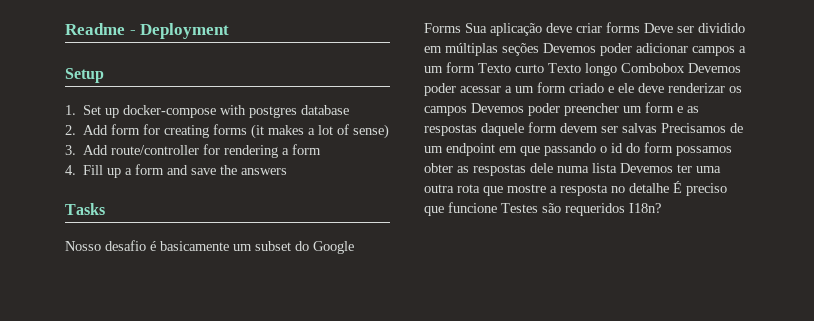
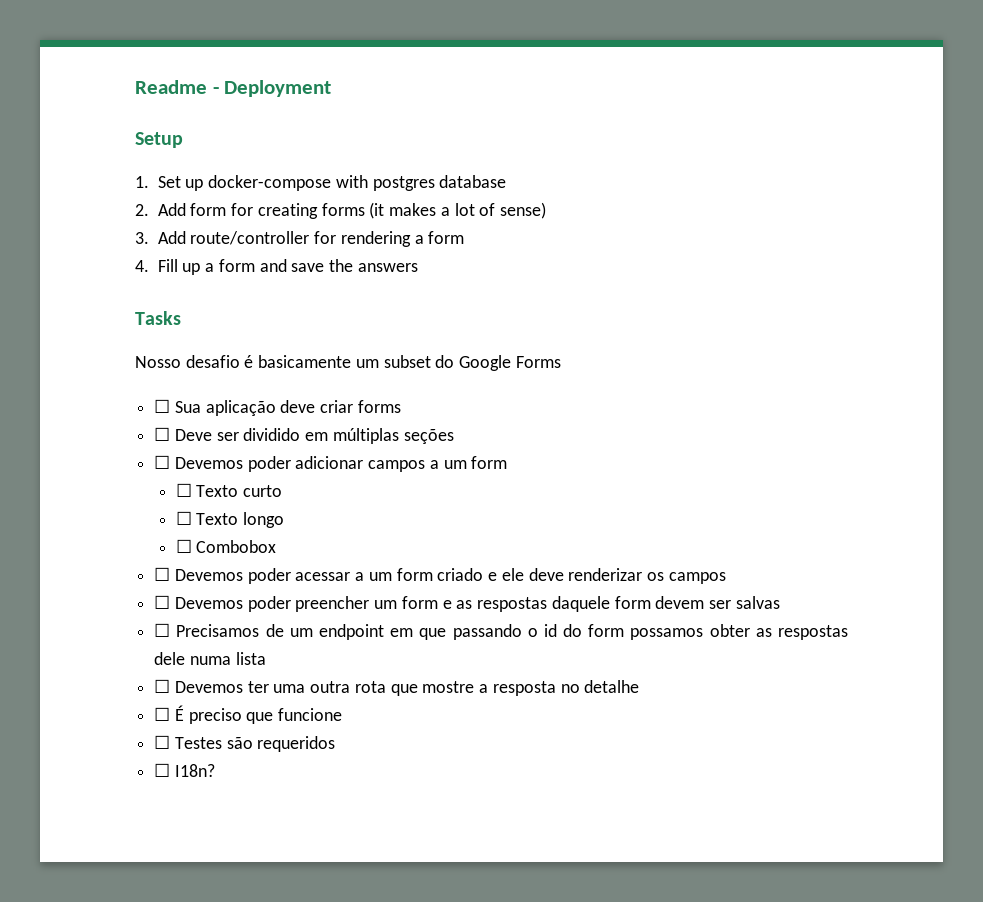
(461, 28) none -> [154,399,171,413] // ☐
(640, 27) none -> [154,427,171,441] // ☐
(539, 49) none -> [154,455,171,469] // ☐
(475, 67) none -> [175,483,192,497] // ☐
(544, 68) none -> [175,511,192,525] // ☐
(617, 69) none -> [175,539,192,553] // ☐
(685, 68) none -> [154,567,171,581] // ☐
(467, 111) none -> [154,595,171,609] // ☐
(657, 128) none -> [154,623,171,637] // ☐
(617, 168) none -> [154,679,171,693] // ☐
(669, 188) none -> [154,707,171,721] // ☐
(497, 207) none -> [154,735,171,749] // ☐
(625, 209) none -> [154,763,171,777] // ☐

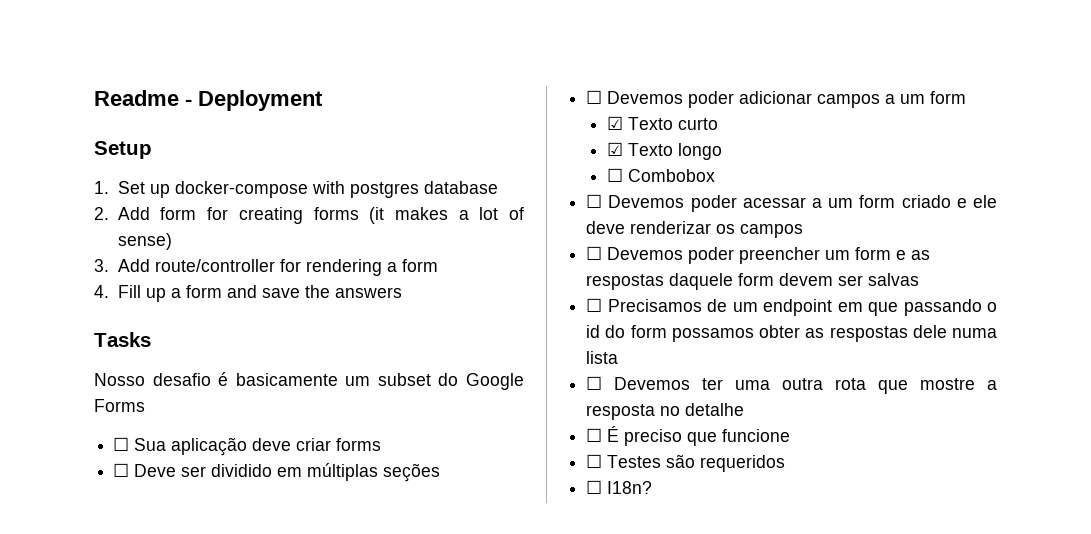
[175,483,192,497] ☐ -> [607,116,624,130] ☑
[175,511,192,525] ☐ -> [607,142,624,156] ☑

